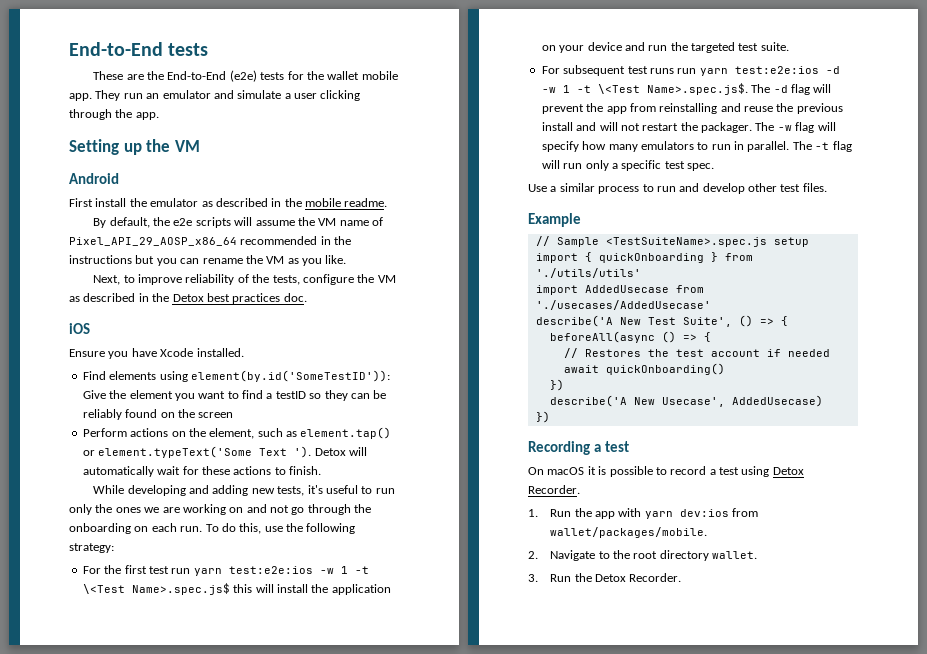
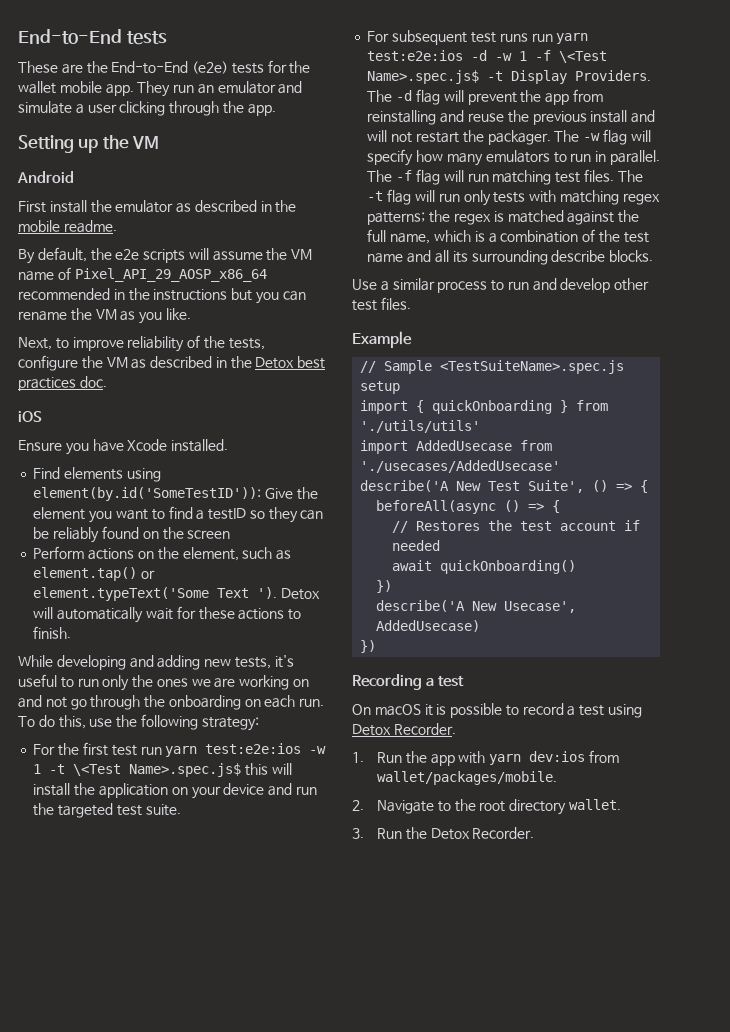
[576,83,748,95] -t \<Test Name>.spec.js$. -> [535,50,608,63] [367,70,652,84] -f \<Test Name>.spec.js$ -t Display Providers.
(812, 145) none -> [396,169,643,185] -f flag will run matching test files. The
[611,160,714,171] a specific test spec. -> [493,190,660,205] [367,210,640,225] [367,229,649,244] [367,250,654,265] tests with matching regex patterns; the regex is matched against the full name, which is a combination of the test name and all its surrounding describe blocks.

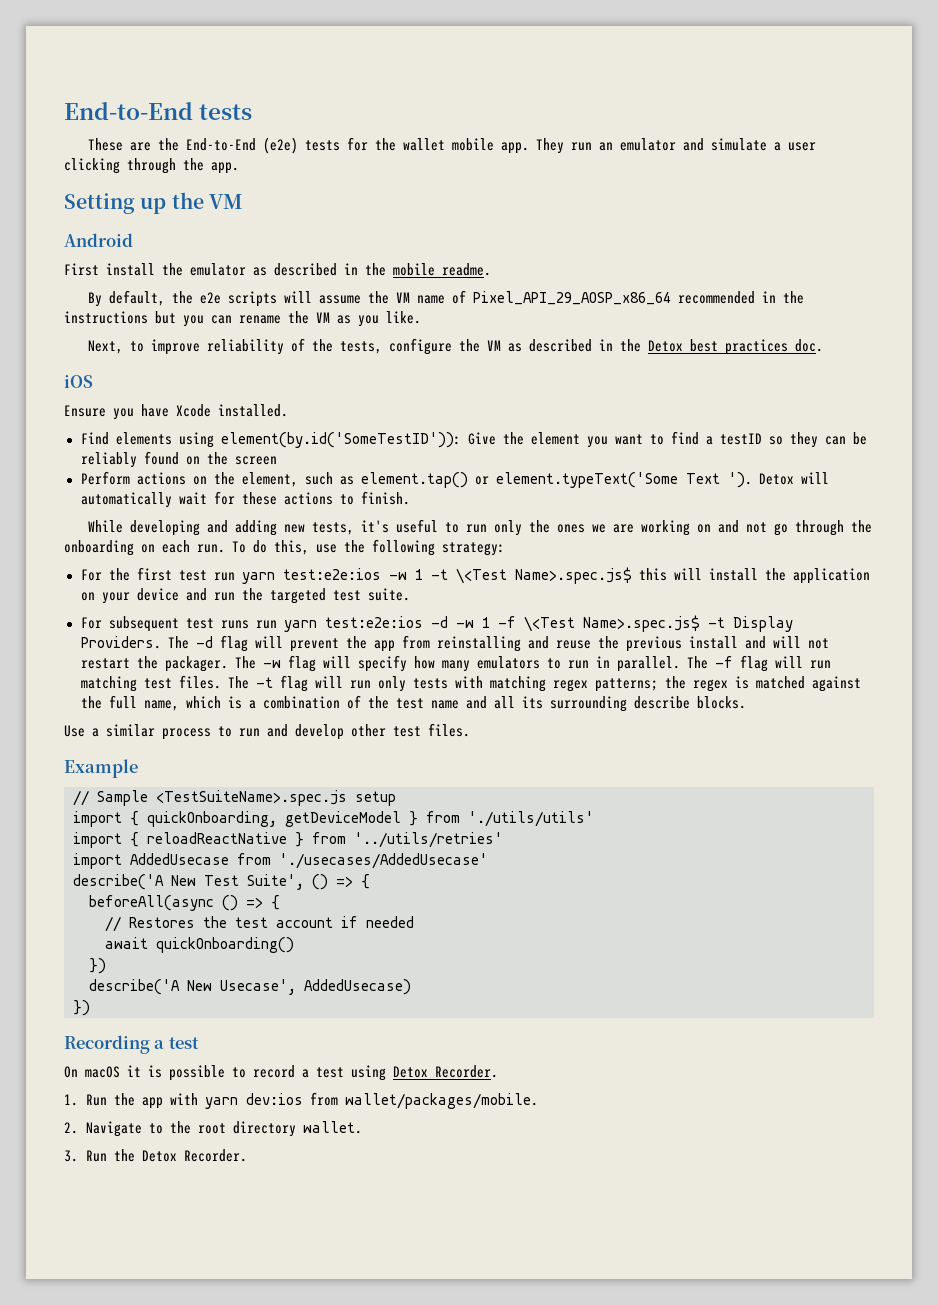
[432,400,553,414] quickOnboarding -> [147,811,401,827] quickOnboarding, getDeviceModel
(481, 426) none -> [73,832,503,848] // import { reloadReactNative } from '../utils/retries'

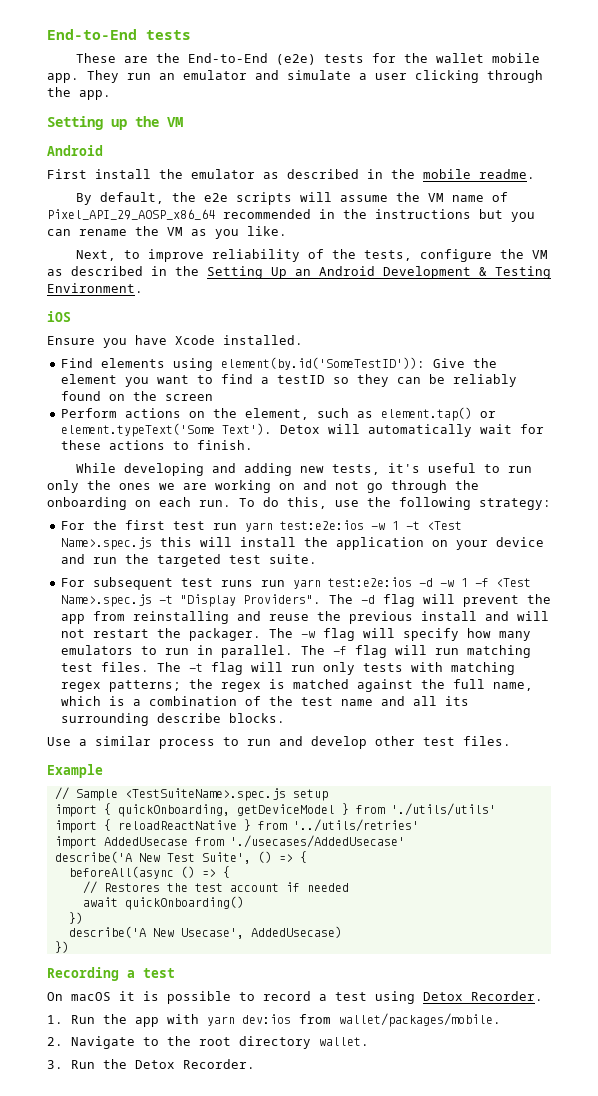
[647,339,823,355] Detox best practices doc. -> [207,266,551,279] [47,283,143,293] Setting Up an Android Development & Testing Environment.
[685,472,752,488] Text '). -> [221,423,272,435] Text').
[455,567,632,584] \<Test Name>.spec.js$ -> [426,521,462,530] [60,537,152,550] <Test Name>.spec.js
[523,615,793,632] [80,636,161,649] \<Test Name>.spec.js$ -t Display Providers. -> [495,578,531,587] [60,594,321,607] <Test Name>.spec.js -t "Display Providers".

